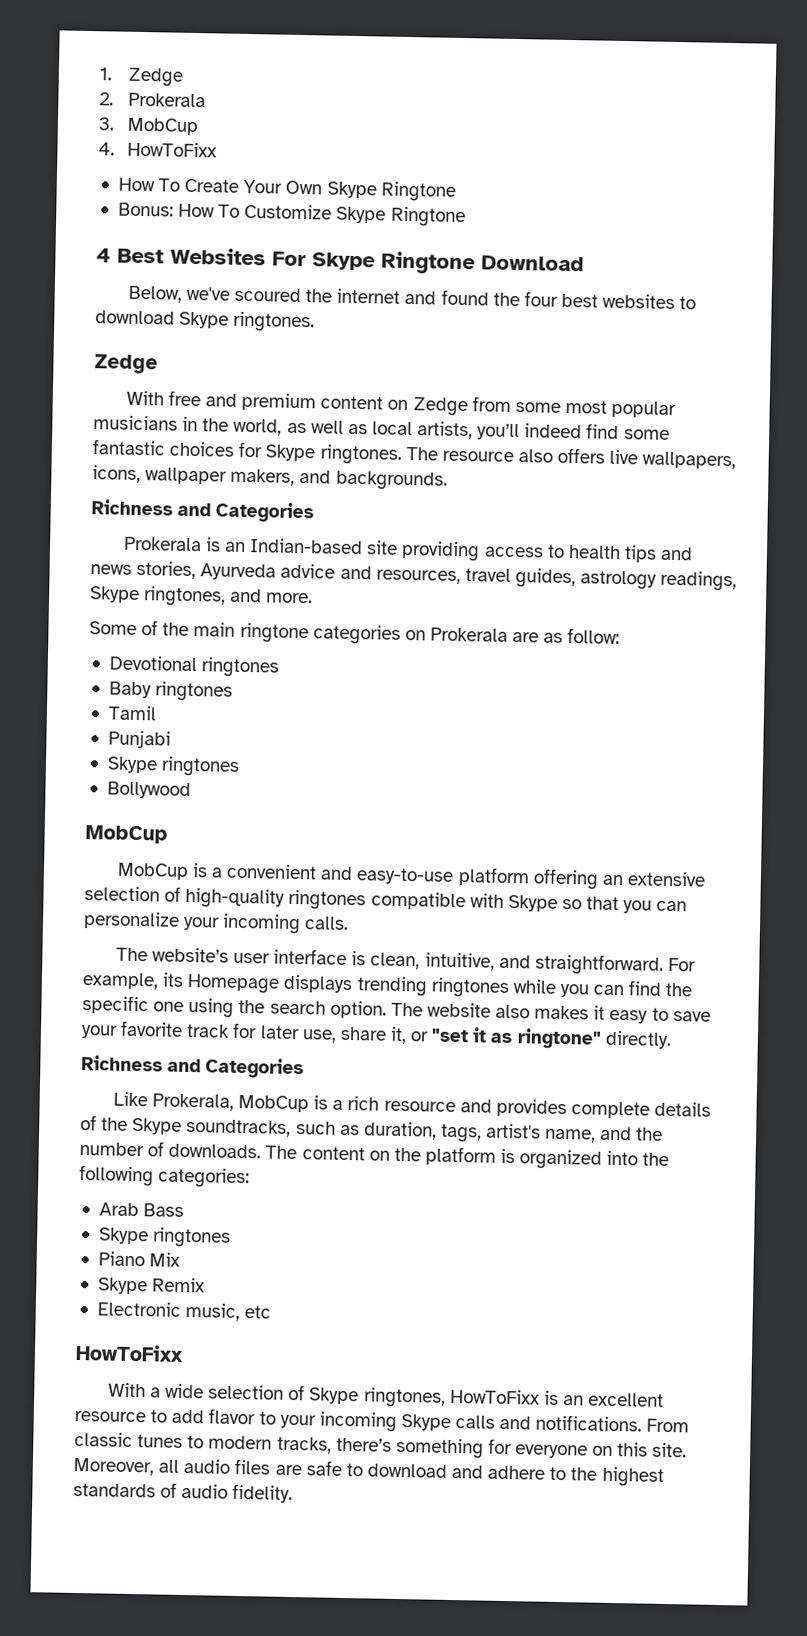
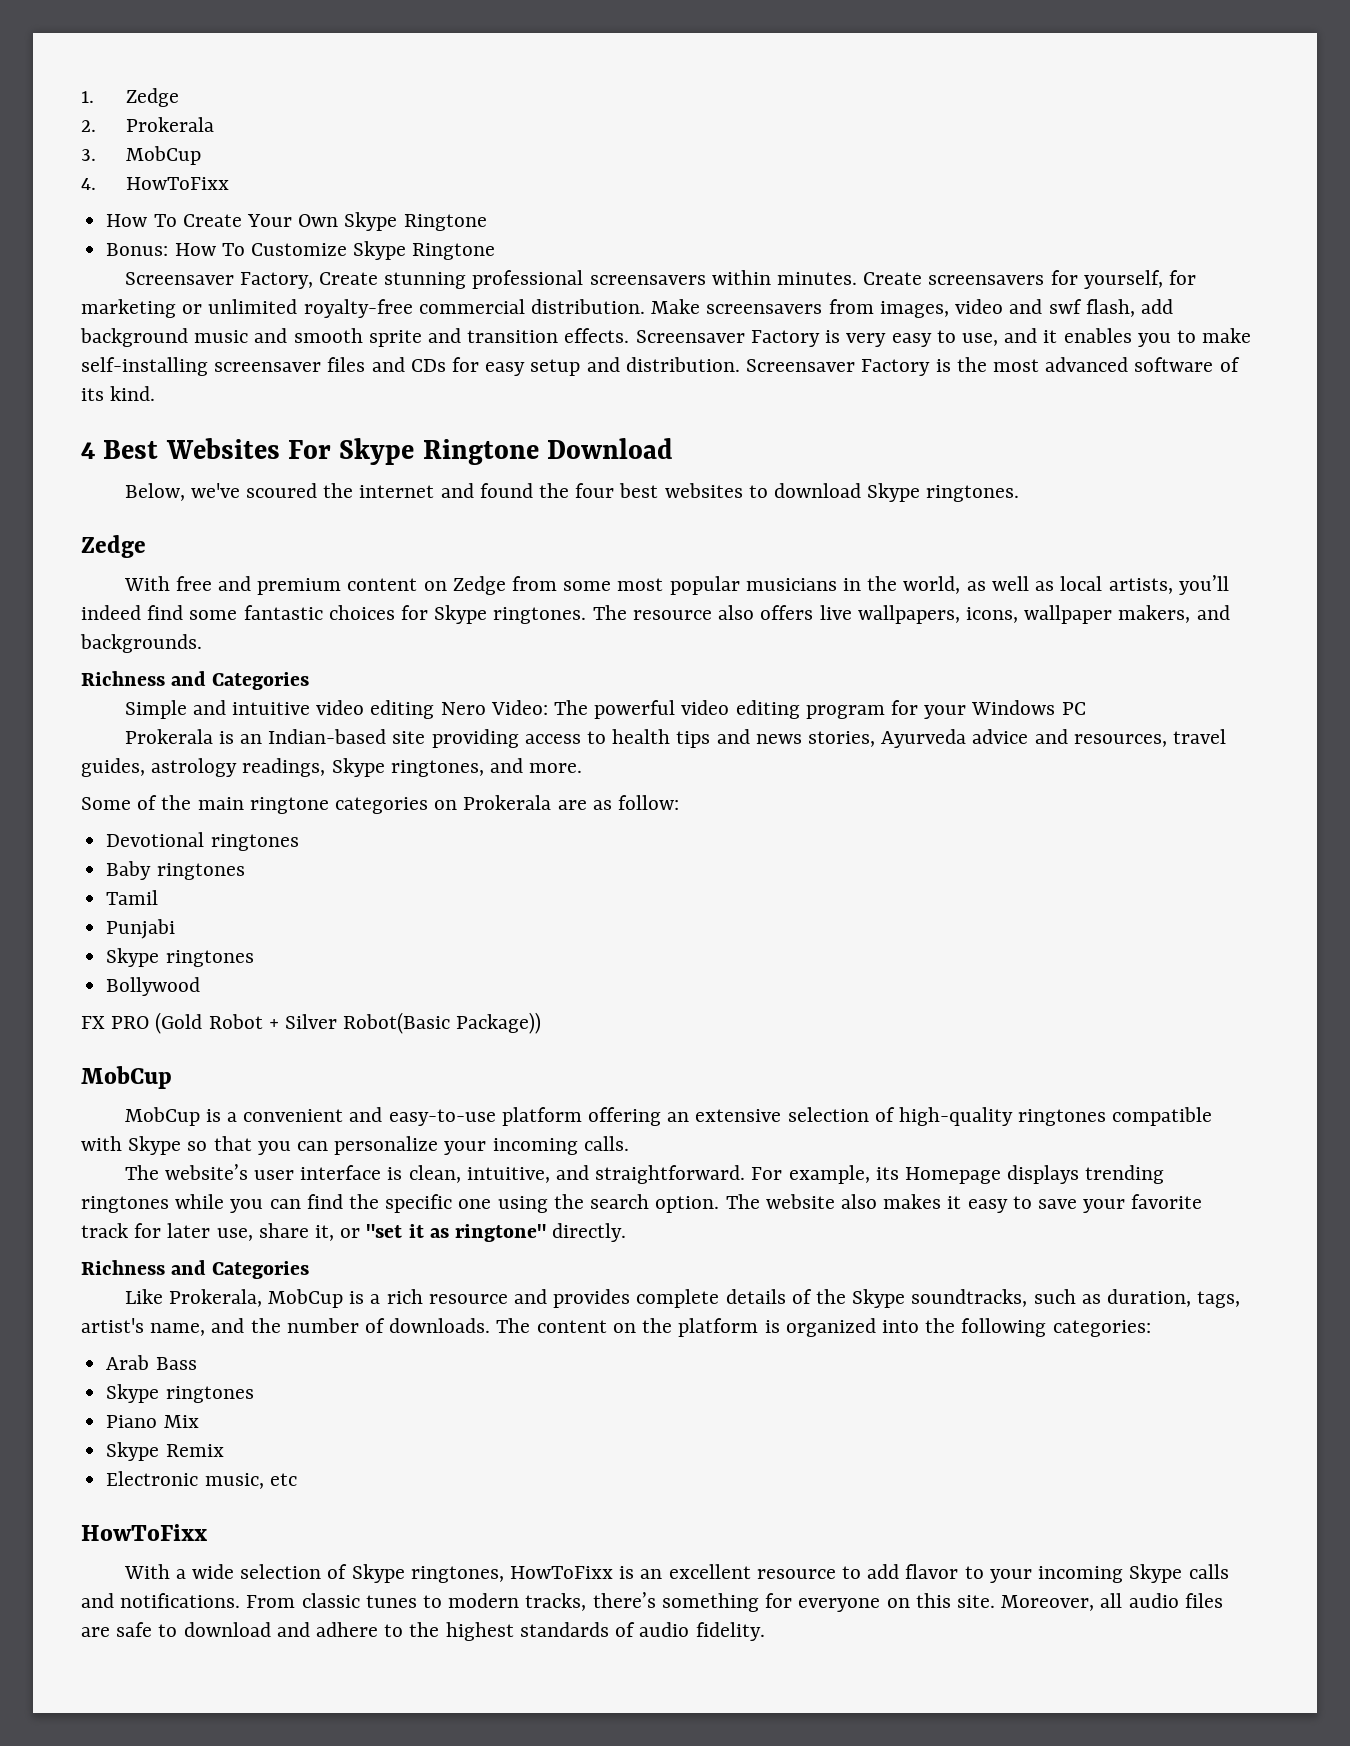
(466, 217) none -> [124,270,1197,289] [81,299,1173,318] [80,328,1252,347] [81,357,1240,376] [81,386,156,401] // Screensaver Factory, Create stunning professional screensavers within minutes. Create screensavers for yourself, for marketing or unlimited royalty-free commercial distribution. Make screensavers from images, video and swf flash, add background music and smooth sprite and transition effects. Screensaver Factory is very easy to use, and it enables you to make self-installing screensaver files and CDs for easy setup and distribution. Screensaver Factory is the most advanced software of its kind.
(315, 512) none -> [124,700,1086,719] // Simple and intuitive video editing Nero Video: The powerful video editing program for your Windows PC
(191, 790) none -> [81,1012,542,1034] // FX PRO (Gold Robot + Silver Robot(Basic Package))

